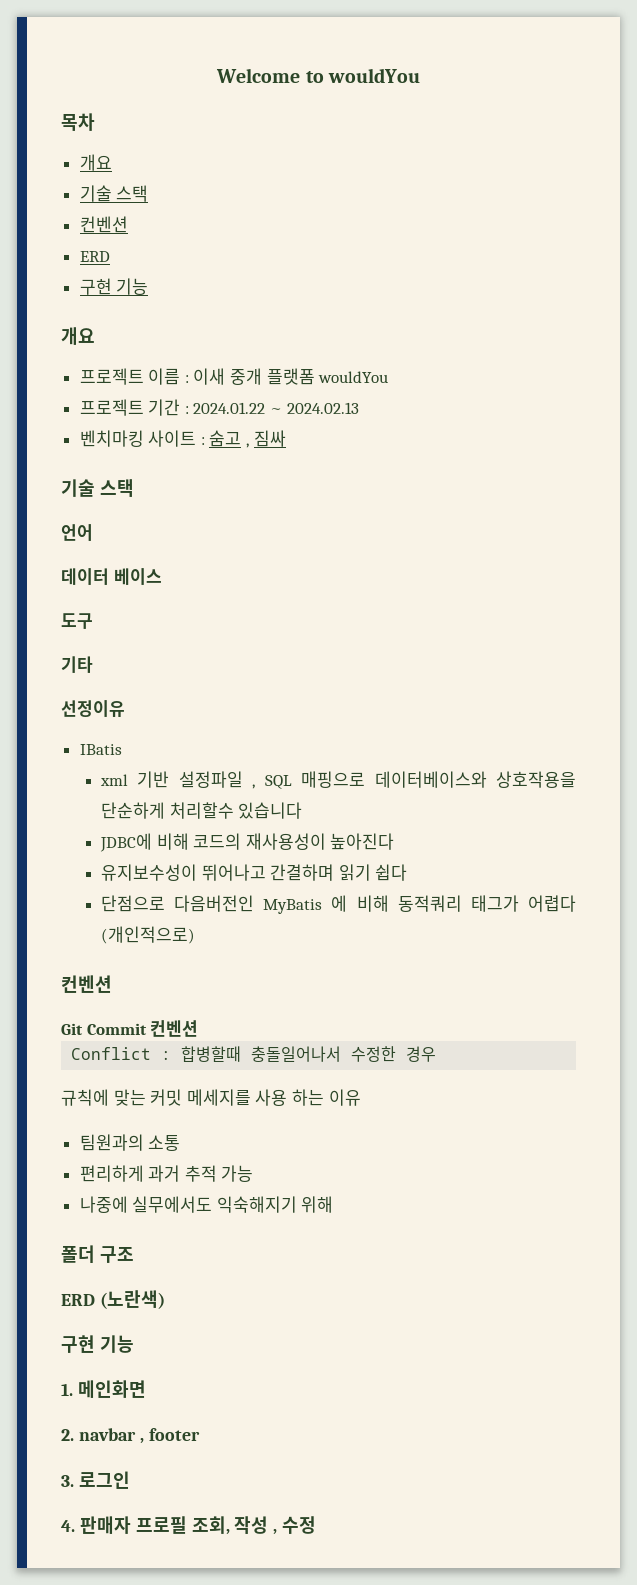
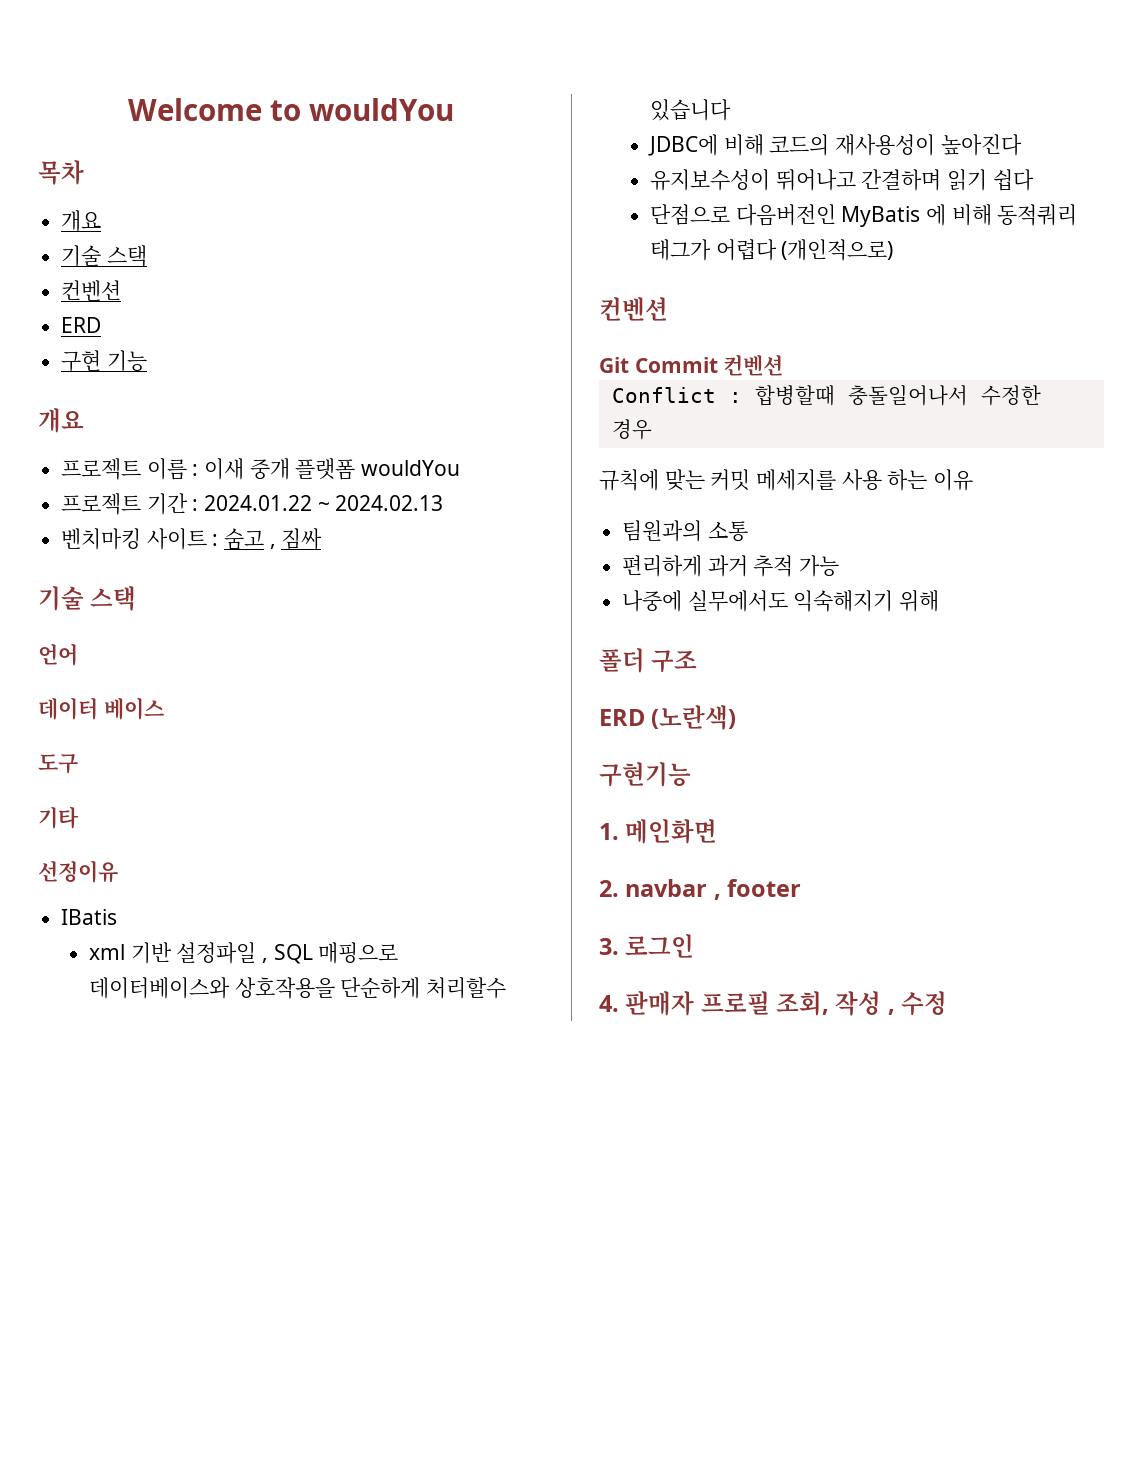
[61,1335,134,1353] 구현 기능 -> [599,762,691,787] 구현기능

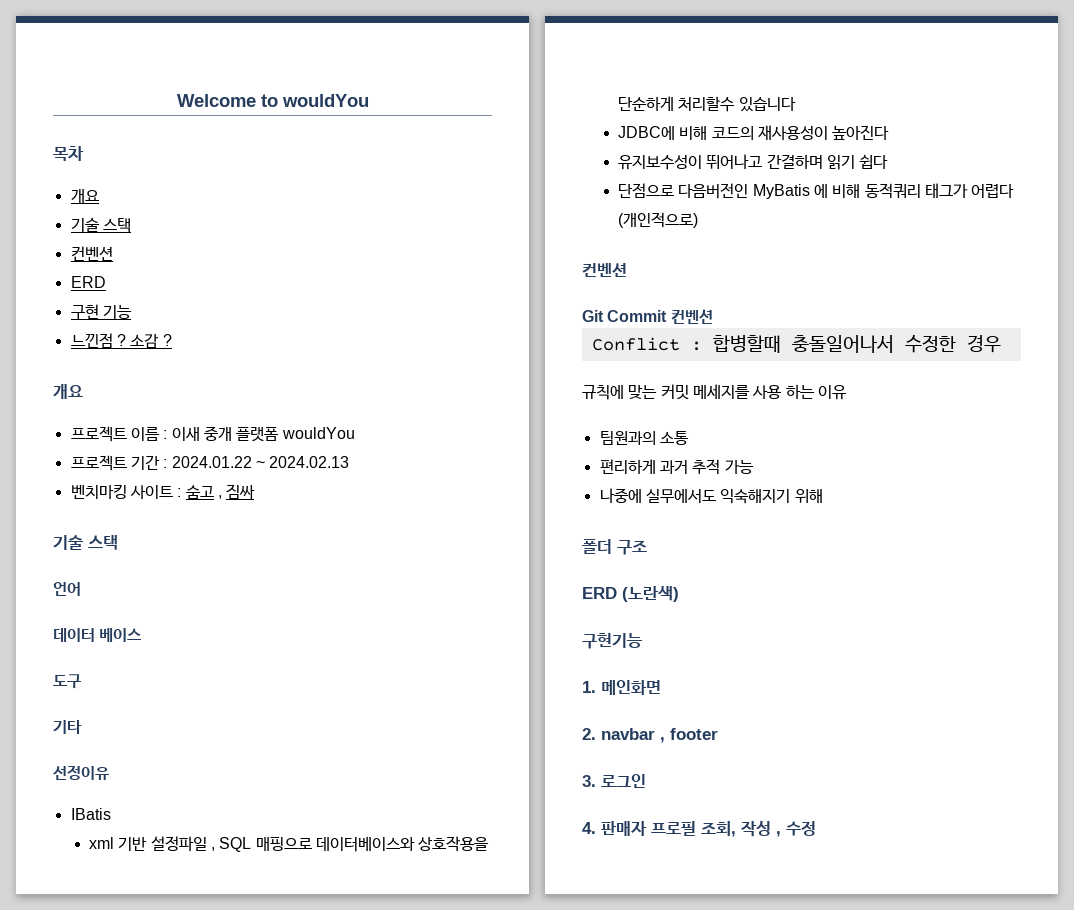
(147, 361) none -> [70,333,172,348] // 느낀점 ? 소감 ?

